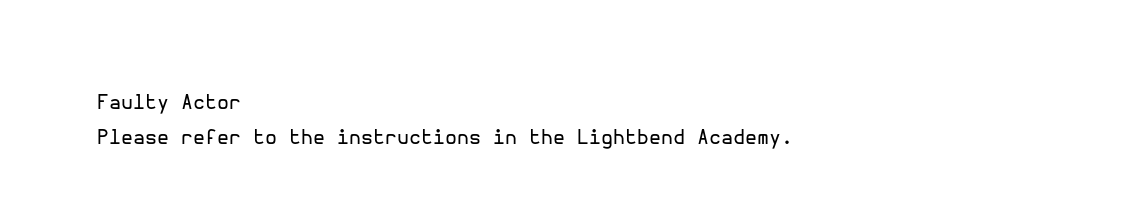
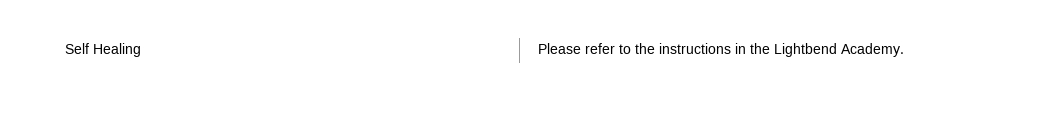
[97,94,241,114] Faulty Actor -> [65,43,141,57] Self Healing

